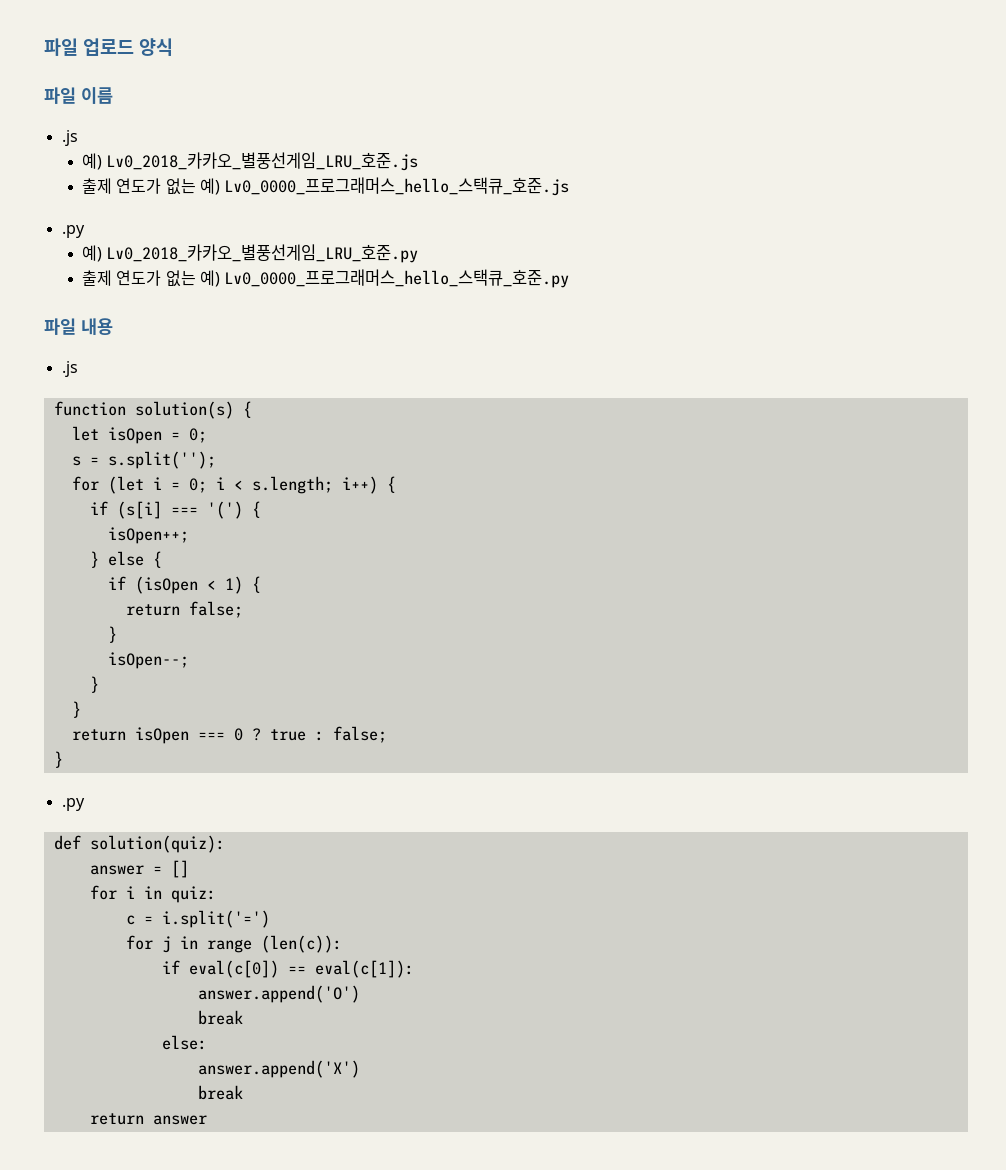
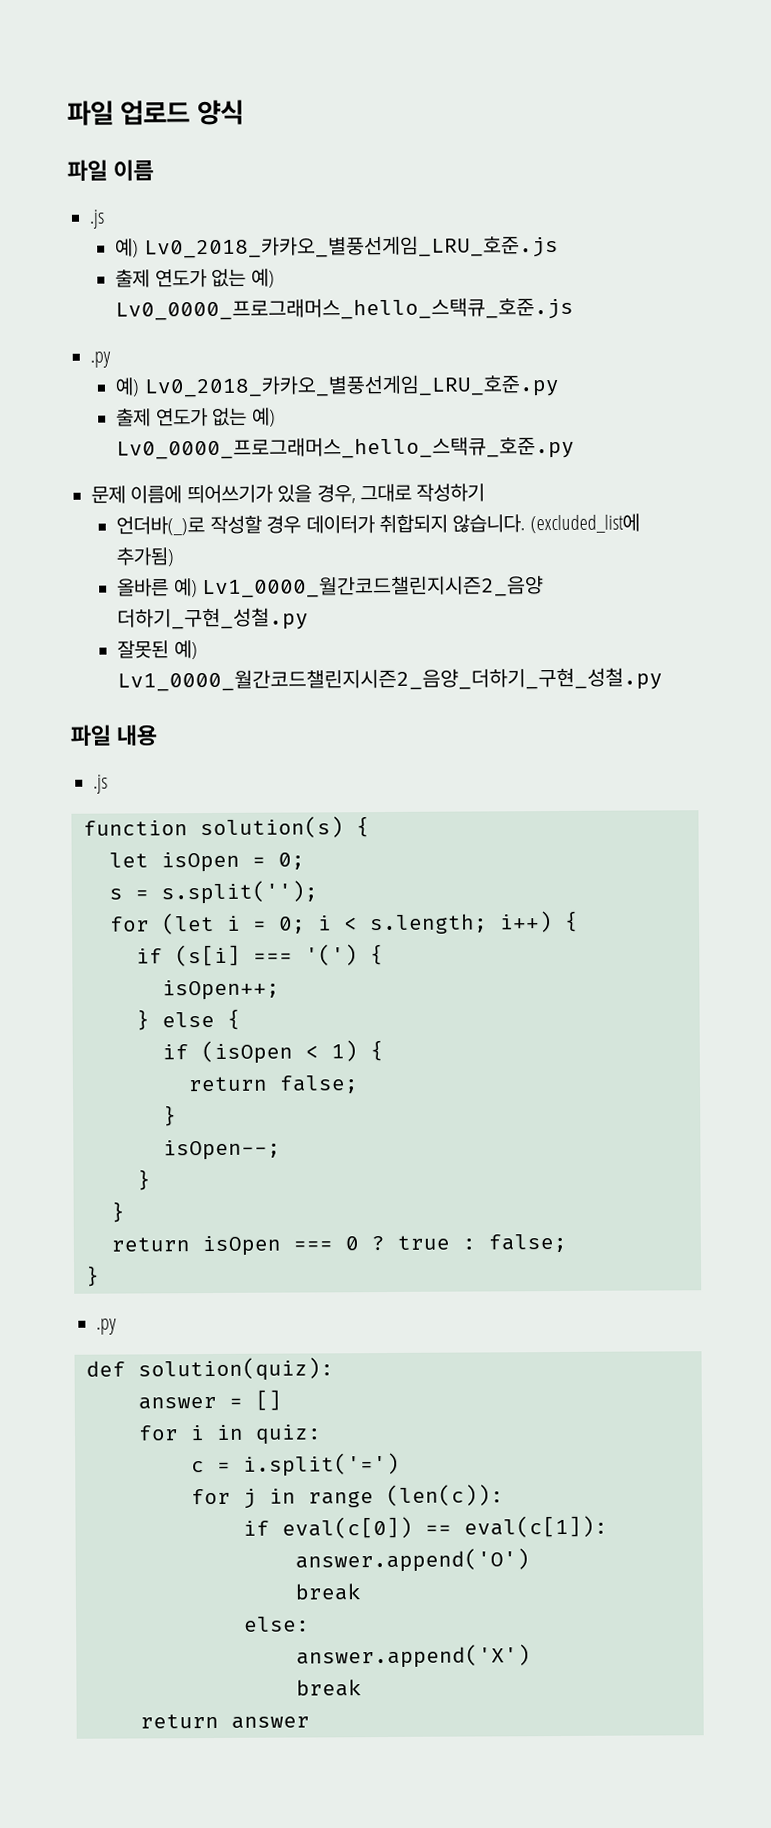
(570, 278) none -> [91,483,486,504] [116,513,640,536] [116,547,175,567] [117,575,545,599] [117,607,310,631] [117,640,198,660] [117,667,664,693] // 문제 이름에 띄어쓰기가 있을 경우, 그대로 작성하기 // 언더바(_)로 작성할 경우 데이터가 취합되지 않습니다. (excluded_list에 추가됨) // 올바른 예) Lv1_0000_월간코드챌린지시즌2_음양 더하기_구현_성철.py // 잘못된 예) Lv1_0000_월간코드챌린지시즌2_음양_더하기_구현_성철.py

